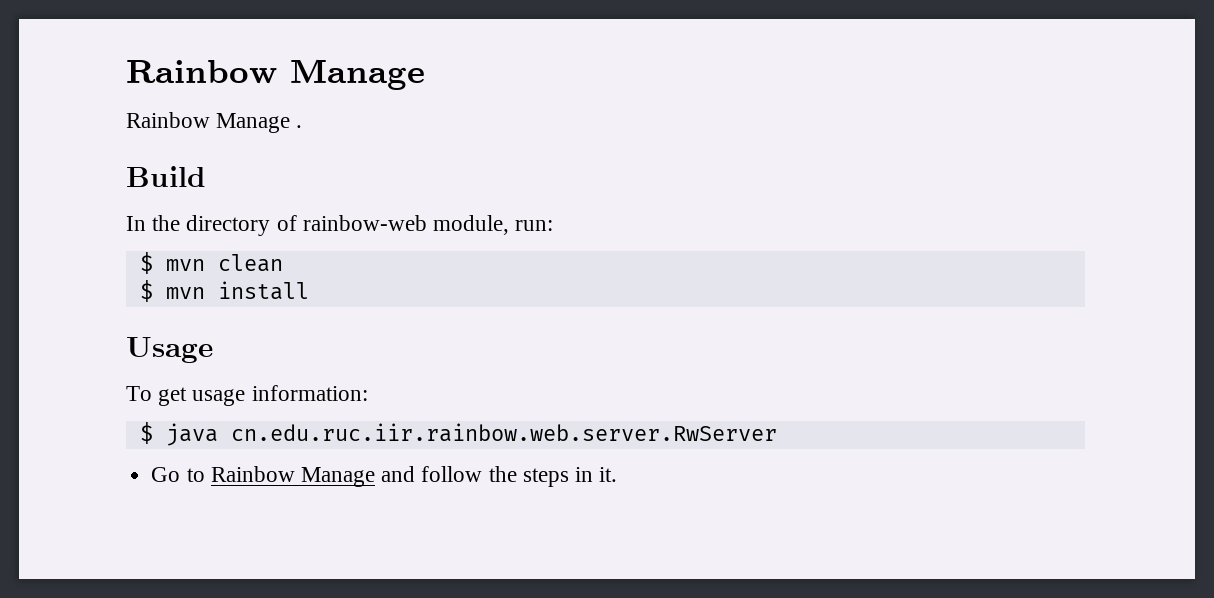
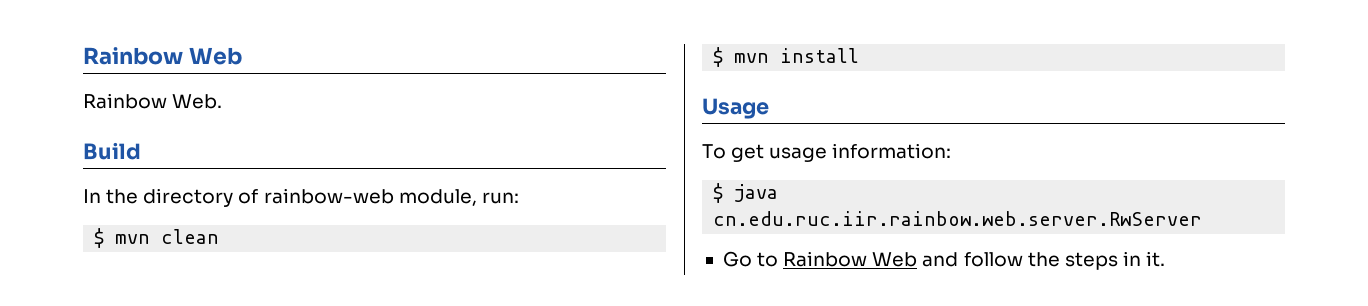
[126,59,425,90] [126,112,303,133] Rainbow Manage // Rainbow Manage . -> [83,47,242,65] [83,93,223,109] Rainbow Web // Rainbow Web.
[300,467,375,487] Manage -> [872,252,918,267] Web

